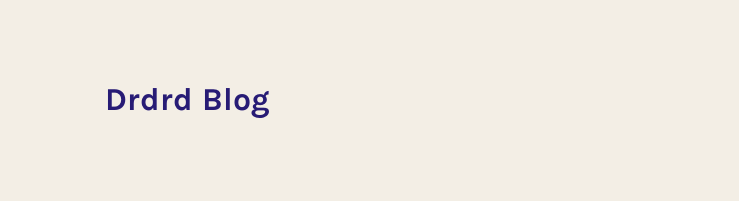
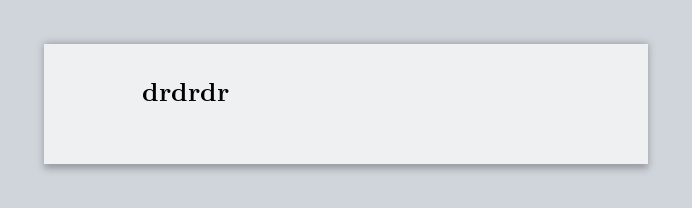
[105,88,270,119] Drdrd Blog -> [142,83,229,101] drdrdr

